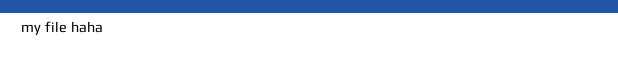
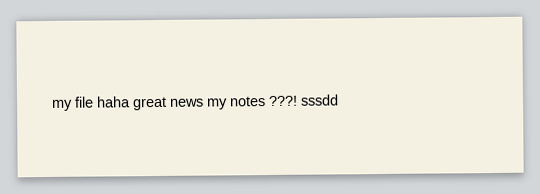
(103, 27) none -> [132,94,339,111] great news my notes ???! sssdd

